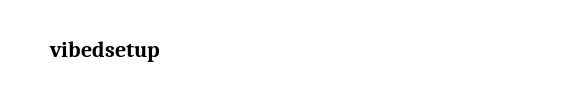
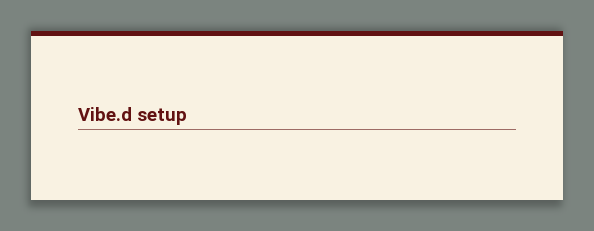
[49,41,160,62] vibedsetup -> [78,107,187,125] Vibe.d setup

